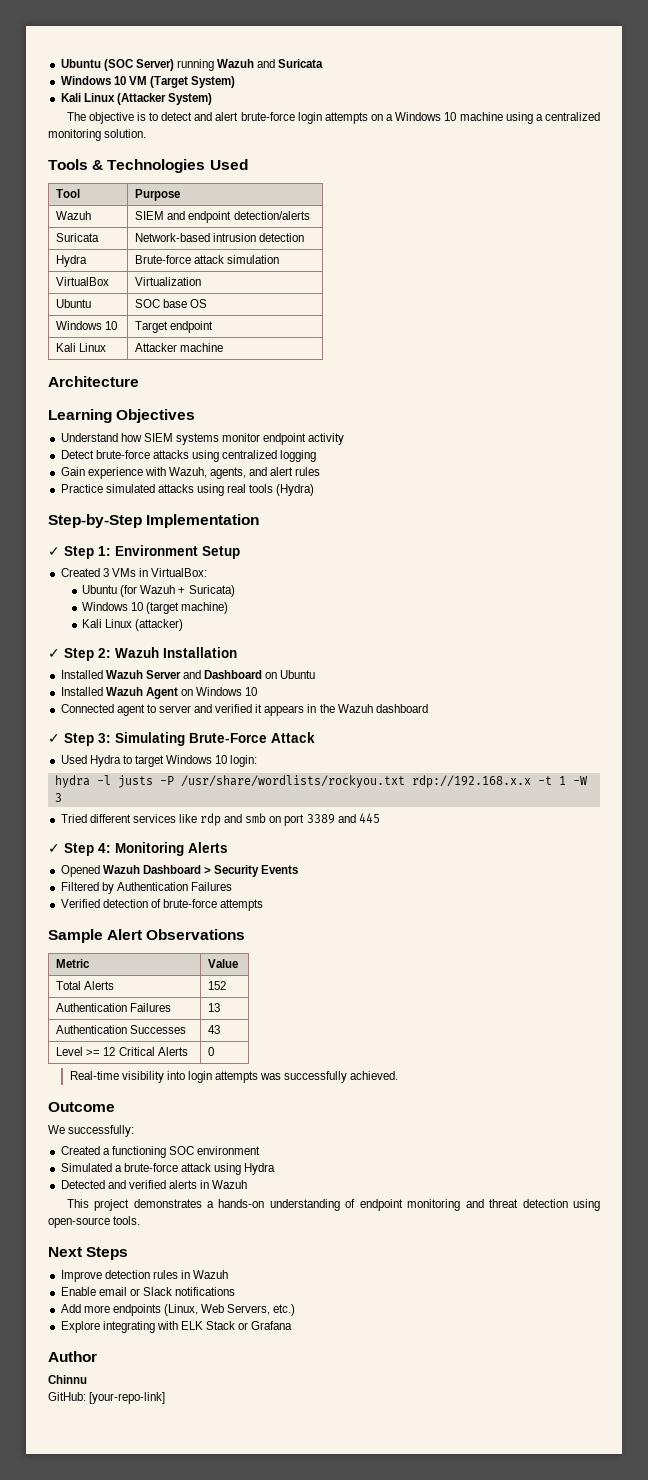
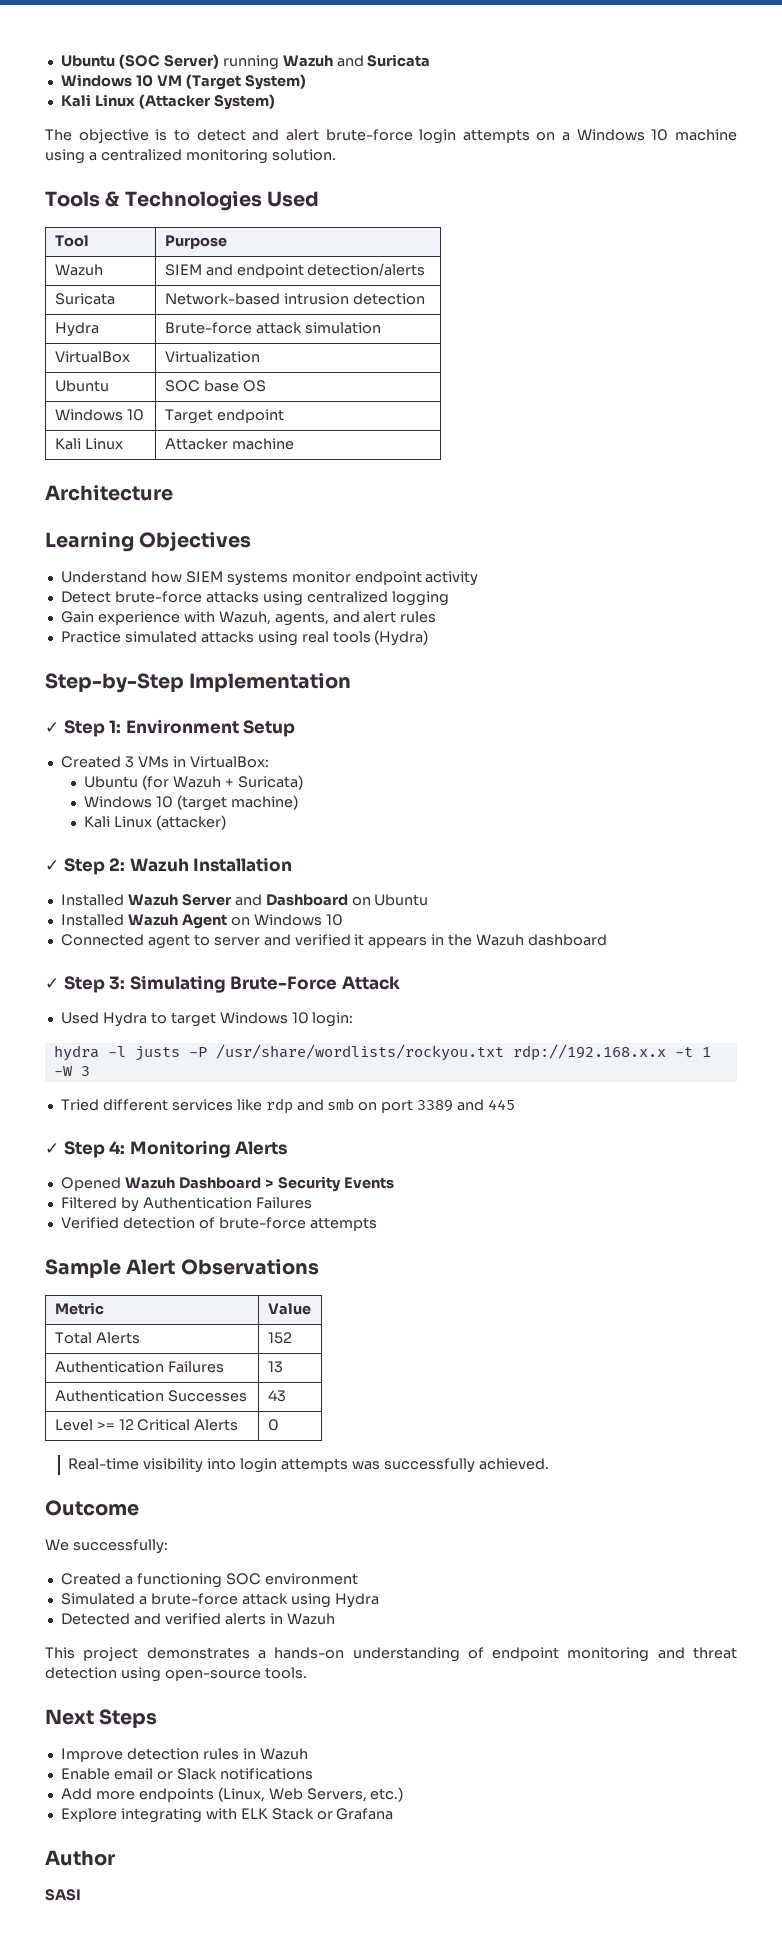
[48,1375,87,1384] [48,1392,166,1404] Chinnu // GitHub: [your-repo-link] -> [45,1889,81,1901] SASI

